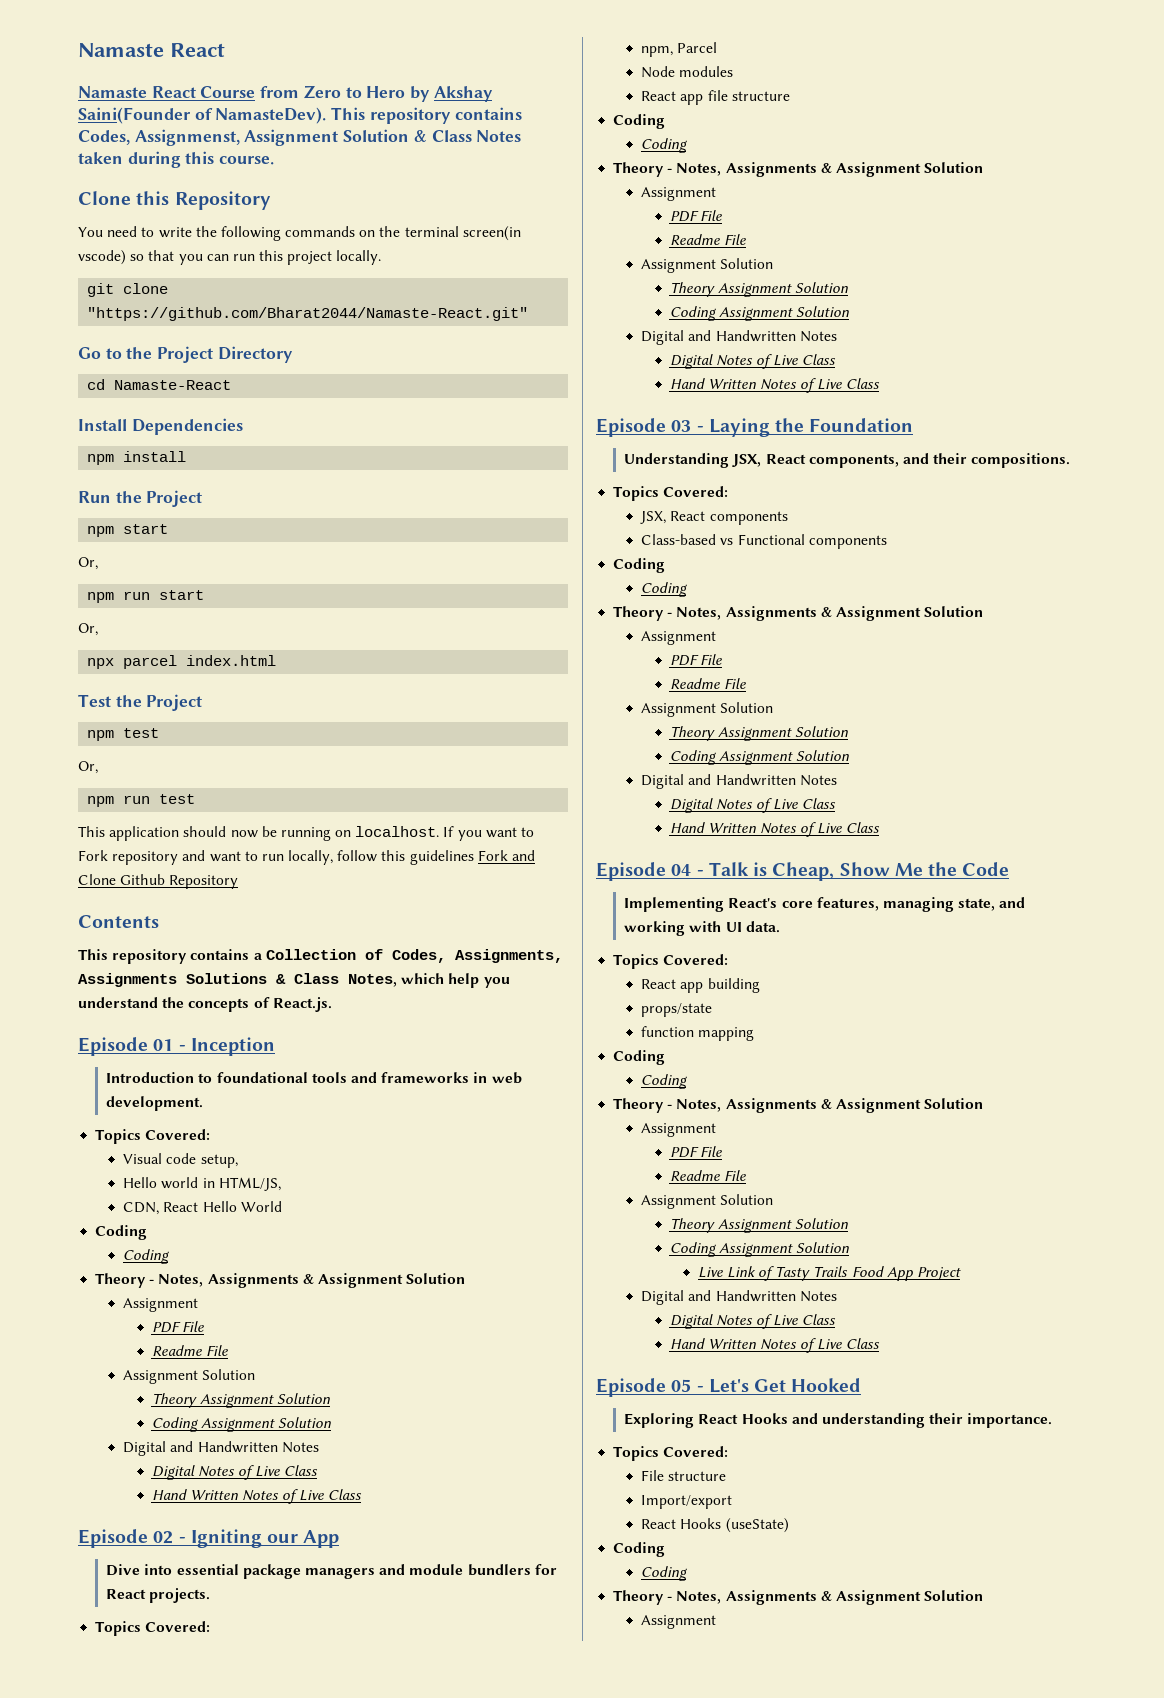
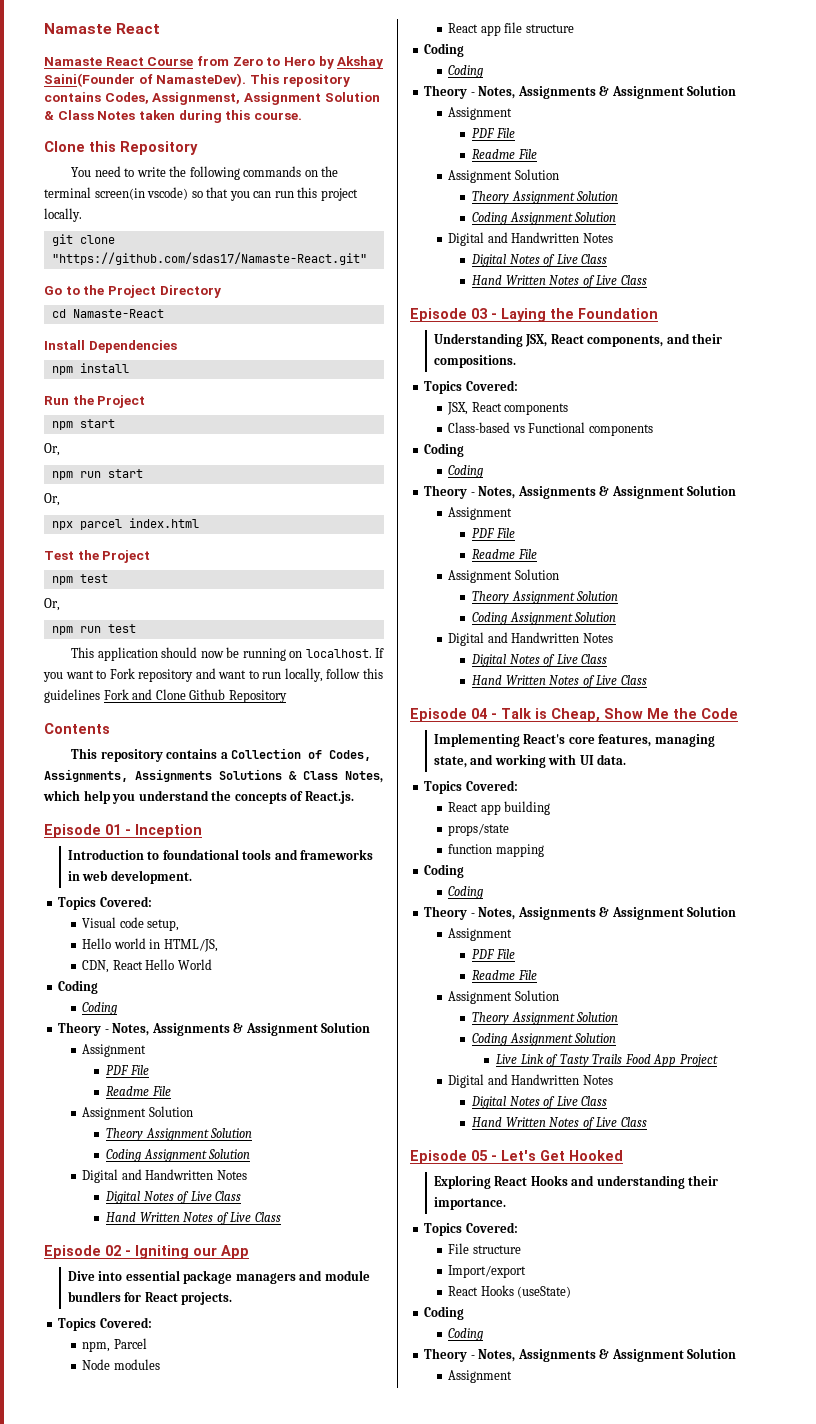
[87,307,529,321] "https://github.com/Bharat2044/Namaste-React.git" -> [51,252,367,265] "https://github.com/sdas17/Namaste-React.git"

